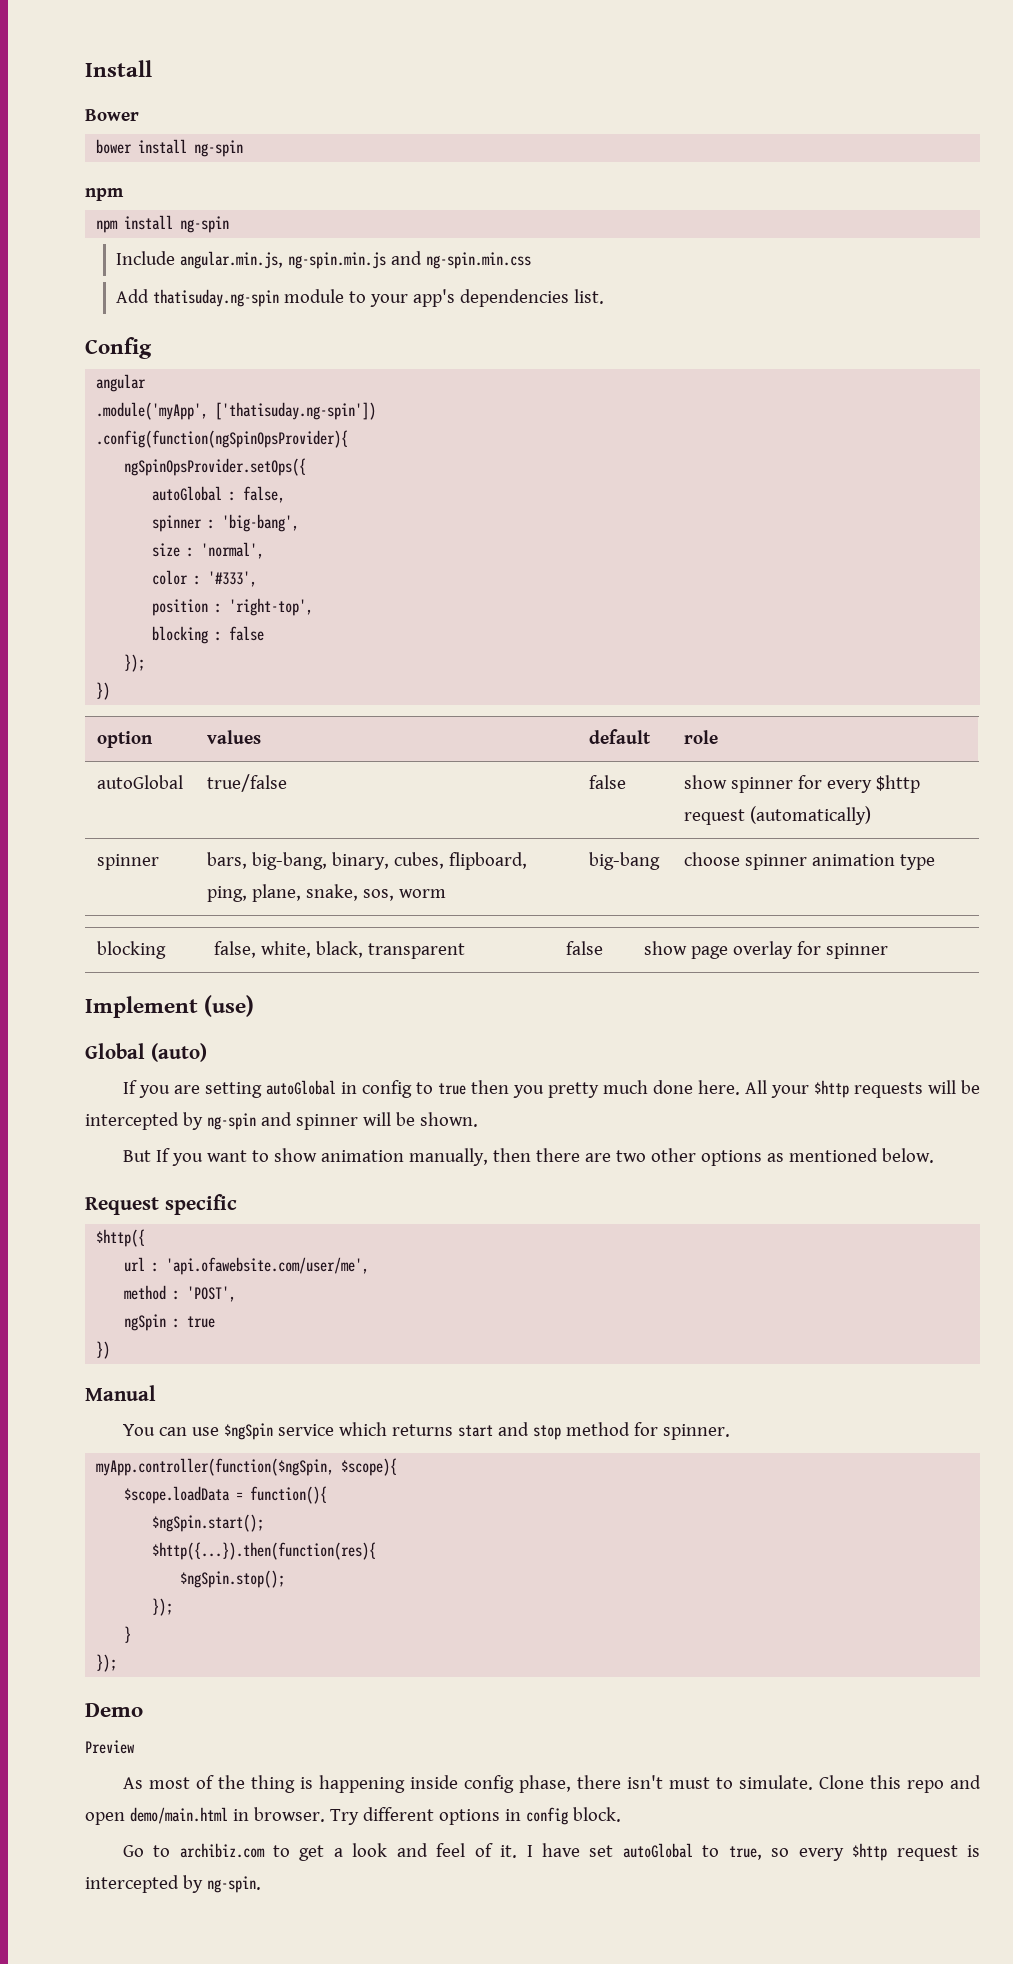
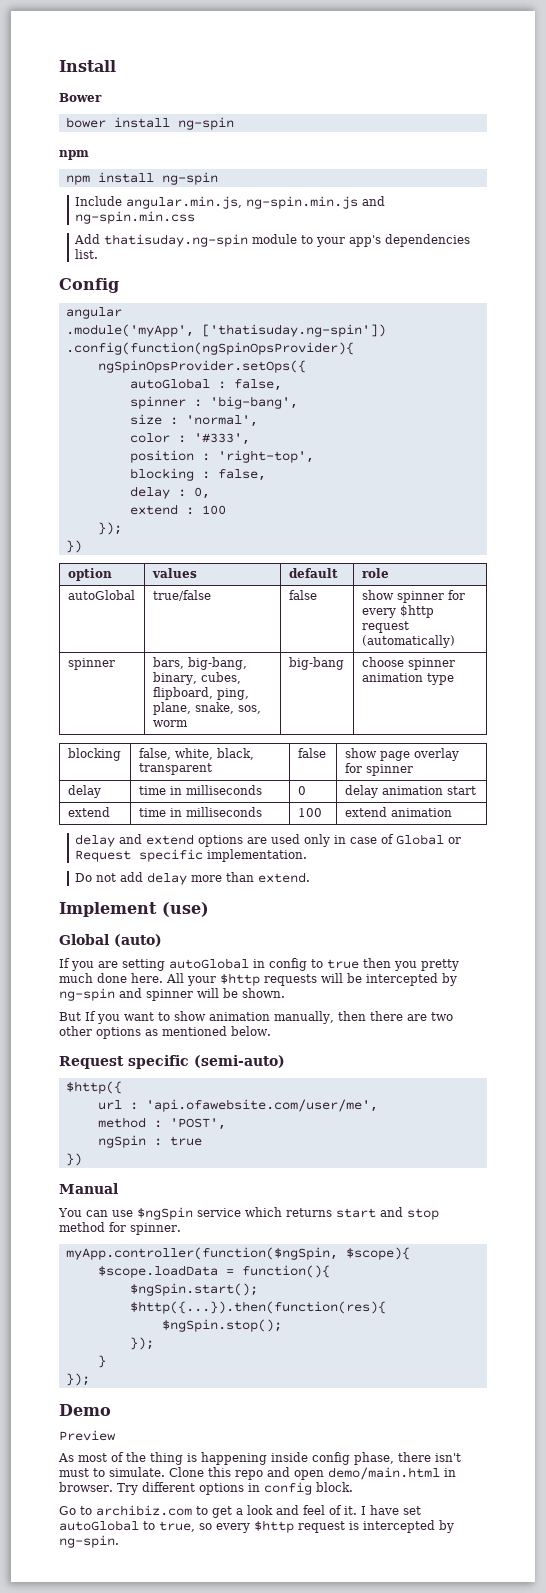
[229,626,265,641] false -> [217,469,266,481] [129,486,210,499] [129,504,226,515] false, // delay : 0, // extend : 100
(888, 951) none -> [67,785,101,798] [138,785,262,795] [297,786,306,795] [344,785,476,798] [67,807,110,817] [138,807,262,817] [297,808,322,817] [344,807,452,817] [75,834,462,847] [75,849,308,862] [75,872,311,885] // delay | time in milliseconds | 0 | delay animation start // extend | time in milliseconds | 100 | extend animation // delay and extend options are used only in case of Global or Request specific implementation. // Do not add delay more than extend.
(237, 1204) none -> [194,1055,285,1068] (semi-auto)

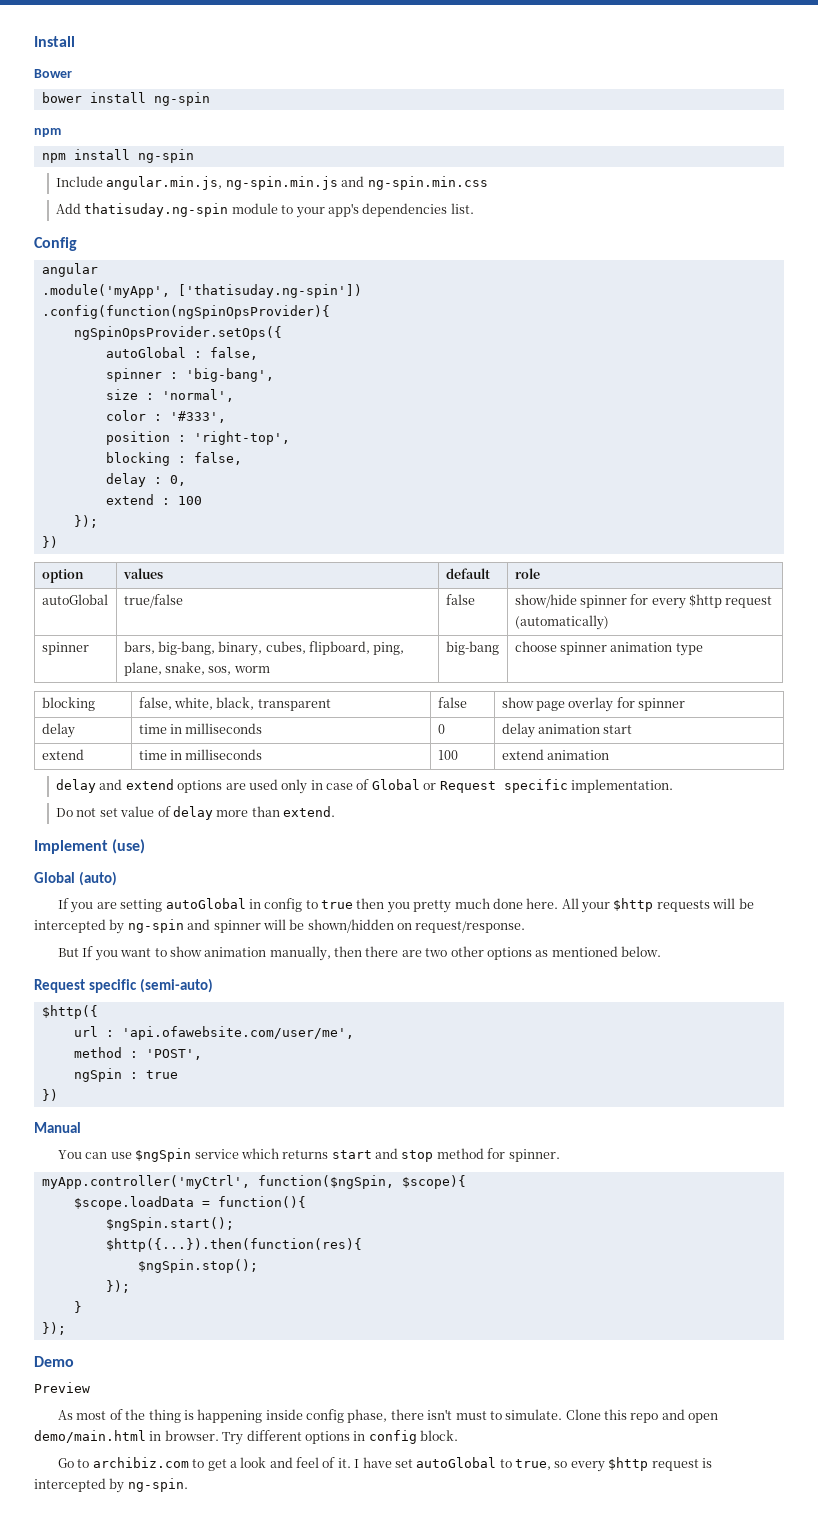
[361,590,394,600] show -> [514,594,577,608] show/hide
[120,872,144,882] add -> [99,806,171,817] set value of
[242,988,285,998] shown. -> [307,919,526,933] shown/hidden on request/response.
[65,1247,338,1260] myApp.controller(function($ngSpin, -> [41,1175,394,1189] myApp.controller('myCtrl', function($ngSpin,

